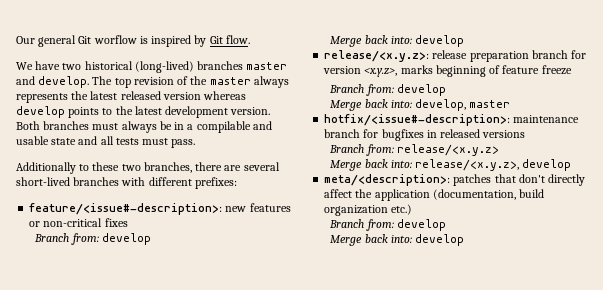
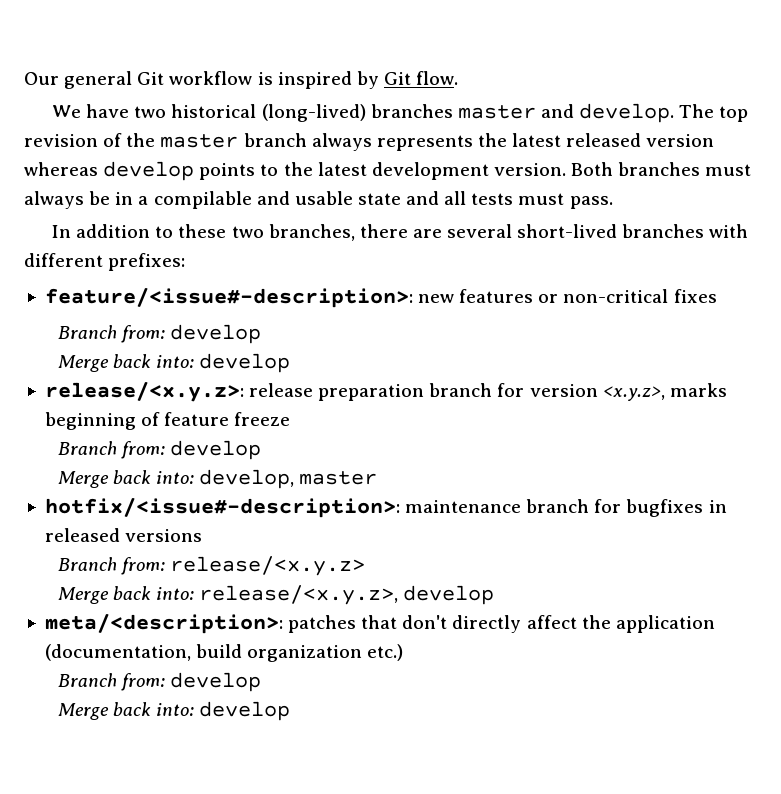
[93,35,137,44] worflow -> [169,71,253,85] workflow
(251, 81) none -> [243,133,307,147] branch
[16,162,76,174] Additionally -> [52,224,151,238] In addition

